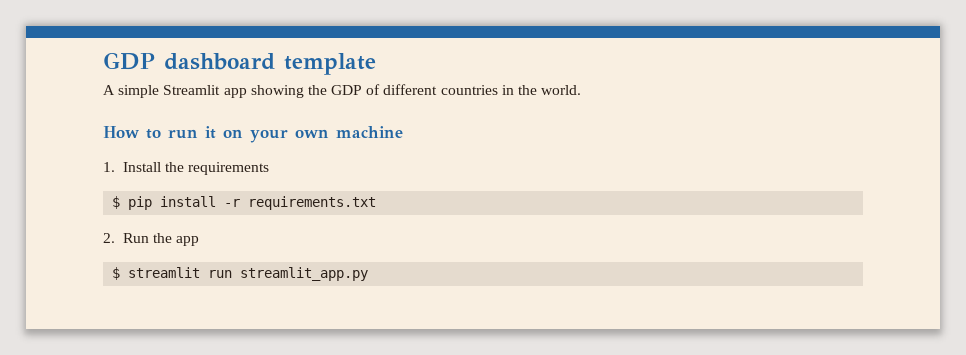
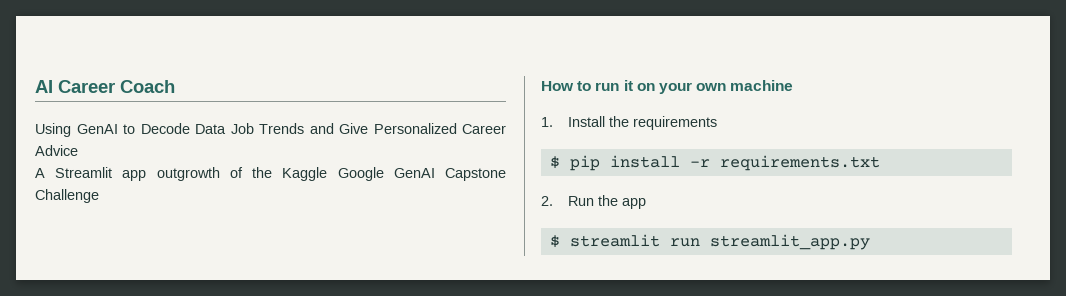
[103,52,376,75] GDP dashboard template -> [35,80,175,93] [35,123,506,137] [35,145,78,156] AI Career Coach // Using GenAI to Decode Data Job Trends and Give Personalized Career Advice
[118,85,160,98] simple -> (45, 173) none
[250,84,582,98] showing the GDP of different countries in the world. -> [156,167,507,181] [35,189,99,203] outgrowth of the Kaggle Google GenAI Capstone Challenge

